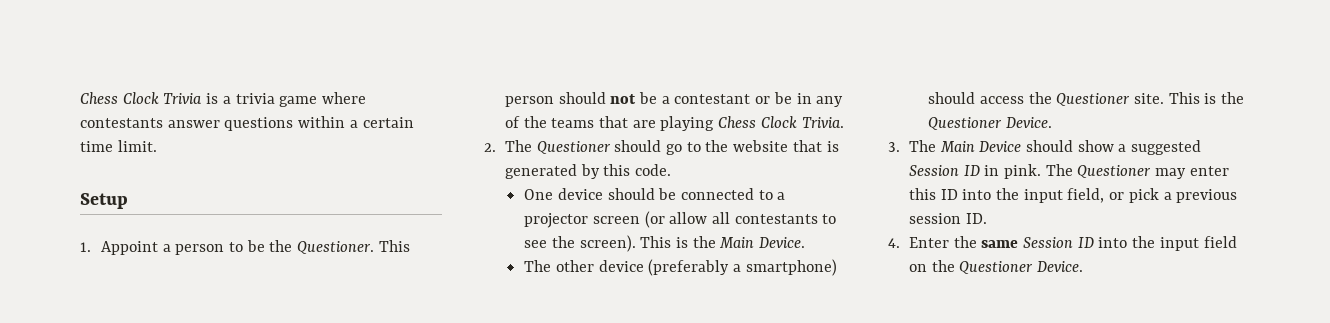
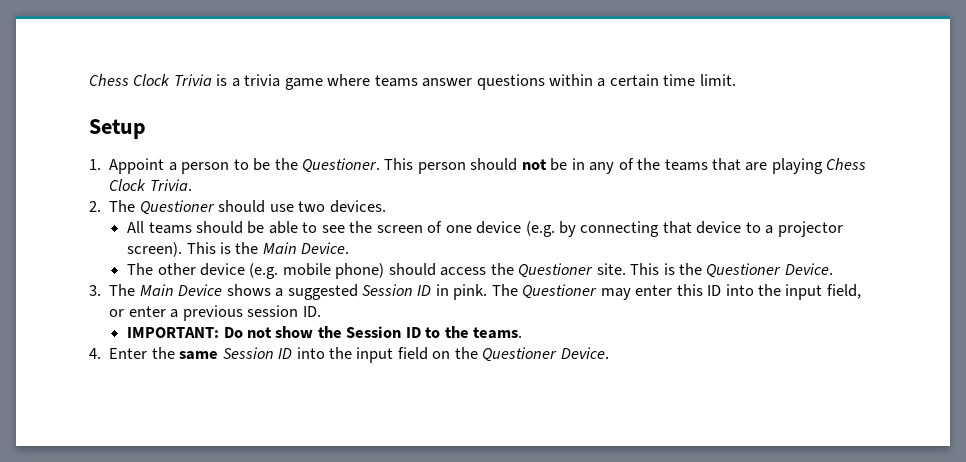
[80,118,163,128] contestants -> [374,75,418,87] teams
[661,92,792,104] a contestant or be -> (568, 164) none
[665,140,839,155] [504,164,671,179] [524,188,786,200] [524,211,837,228] [524,236,575,248] go to the website that is generated by this code. // One device should be connected to a projector screen (or allow all contestants to see the -> [269,200,386,213] [127,221,843,237] use two devices. // All teams should be able to see the screen of one device (e.g. by connecting that device to a projector
[648,259,837,276] (preferably a smartphone) -> [249,263,385,279] (e.g. mobile phone)
[1025,140,1114,152] should show -> [226,284,271,296] shows
[1128,188,1159,203] pick -> [128,306,166,317] enter
(987, 218) none -> [127,326,523,339] // IMPORTANT: Do not show the Session ID to the teams.

